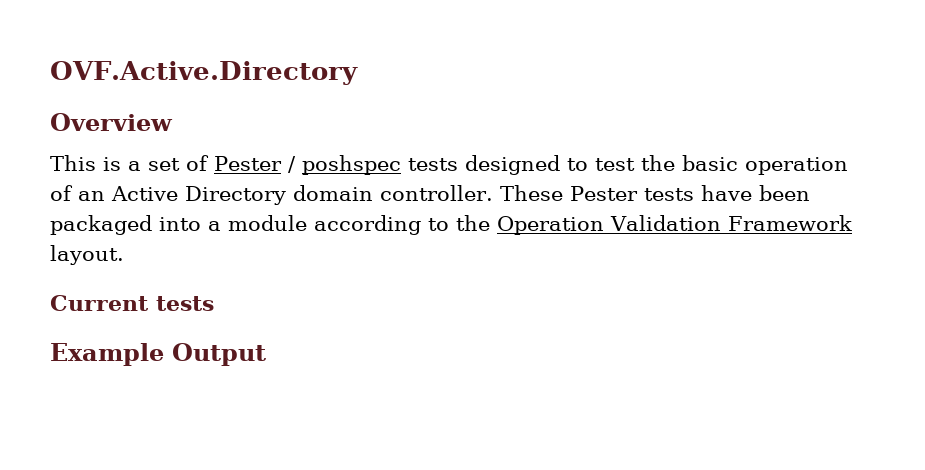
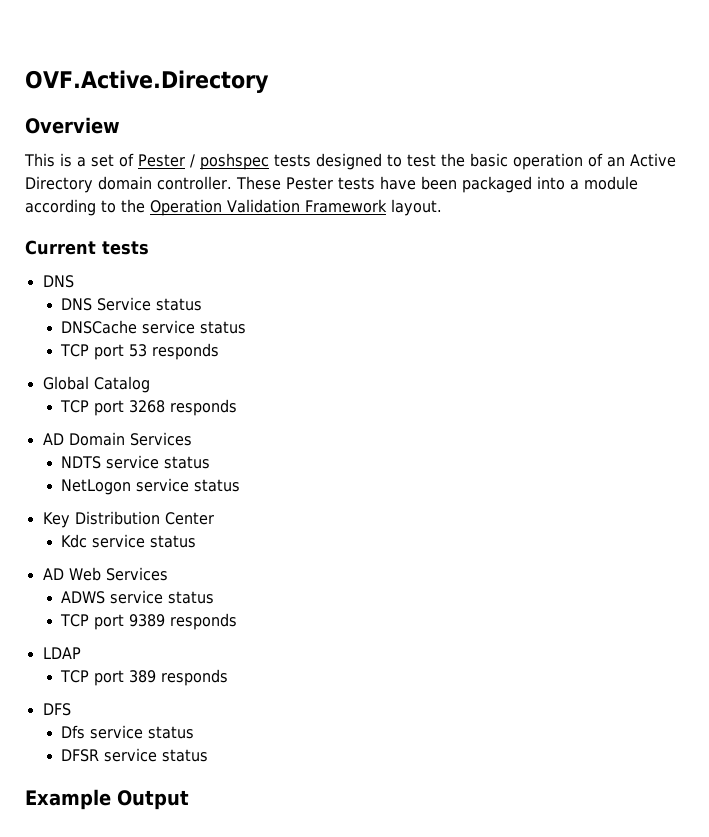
(214, 303) none -> [42,275,74,288] [61,297,203,311] [61,320,247,334] [60,343,220,360] [42,376,150,393] [60,399,238,416] [42,432,192,446] [61,455,211,469] [61,478,241,495] [42,511,214,528] [61,534,197,548] [42,567,168,581] [61,590,215,604] [60,613,238,630] [42,647,81,659] [60,669,229,686] [42,703,71,716] [61,725,195,739] [61,748,209,762] // DNS // DNS Service status // DNSCache service status // TCP port 53 responds // Global Catalog // TCP port 3268 responds // AD Domain Services // NDTS service status // NetLogon service status // Key Distribution Center // Kdc service status // AD Web Services // ADWS service status // TCP port 9389 responds // LDAP // TCP port 389 responds // DFS // Dfs service status // DFSR service status

